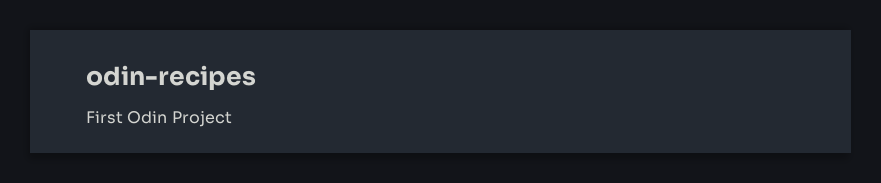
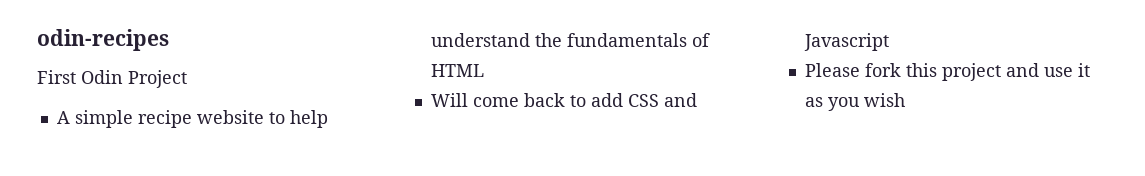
(232, 119) none -> [56,110,328,128] [430,33,710,47] [430,64,484,77] [430,93,697,107] [803,33,889,51] [804,63,1090,81] [804,93,905,111] // A simple recipe website to help understand the fundamentals of HTML // Will come back to add CSS and Javascript // Please fork this project and use it as you wish

